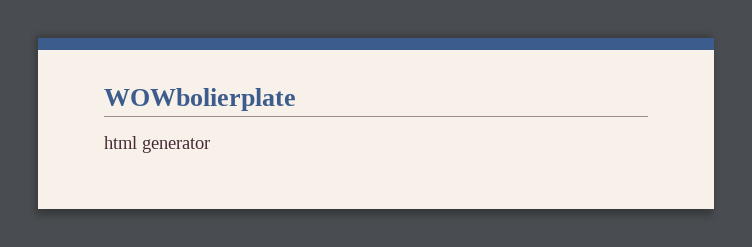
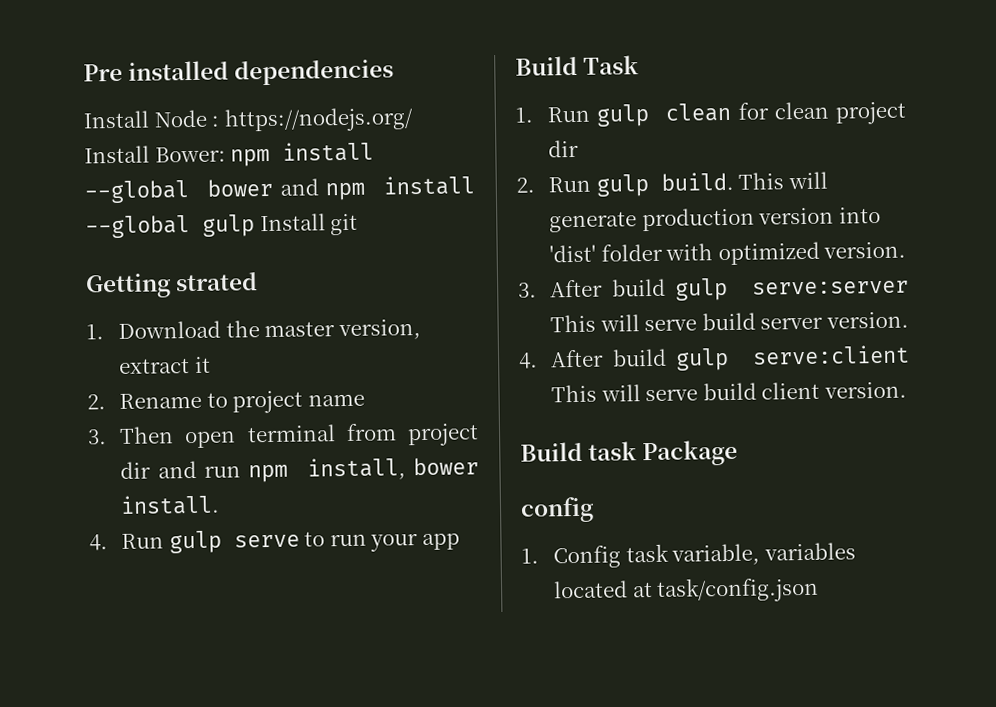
[104,88,296,111] [104,136,210,153] WOWbolierplate // html generator -> [83,59,395,86] [83,107,414,133] [84,141,375,167] [84,175,475,204] [85,213,359,239] [85,272,259,299] [86,319,421,341] [119,356,211,374] [87,390,365,414] [87,423,480,449] [120,457,480,483] [120,494,221,515] [89,530,460,554] [515,55,640,76] [515,101,907,127] [548,139,580,158] [516,171,828,197] [549,206,881,233] [549,241,907,266] [518,277,909,301] [550,311,909,333] [518,344,910,371] [551,381,907,403] [520,439,739,467] [520,496,594,523] [521,542,856,569] [553,576,820,603] Pre installed dependencies // Install Node : https://nodejs.org/ Install Bower: npm install --global bower and npm install --global gulp Install git // Getting strated // 1. Download the master version, extract it // 2. Rename to project name // 3. Then open terminal from project dir and run npm install, bower install. // 4. Run gulp serve to run your app // Build Task // 1. Run gulp clean for clean project dir // 2. Run gulp build. This will generate production version into 'dist' folder with optimized version. // 3. After build gulp serve:server This will serve build server version. // 4. After build gulp serve:client This will serve build client version. // Build task Package // config // 1. Config task variable, variables located at task/config.json

